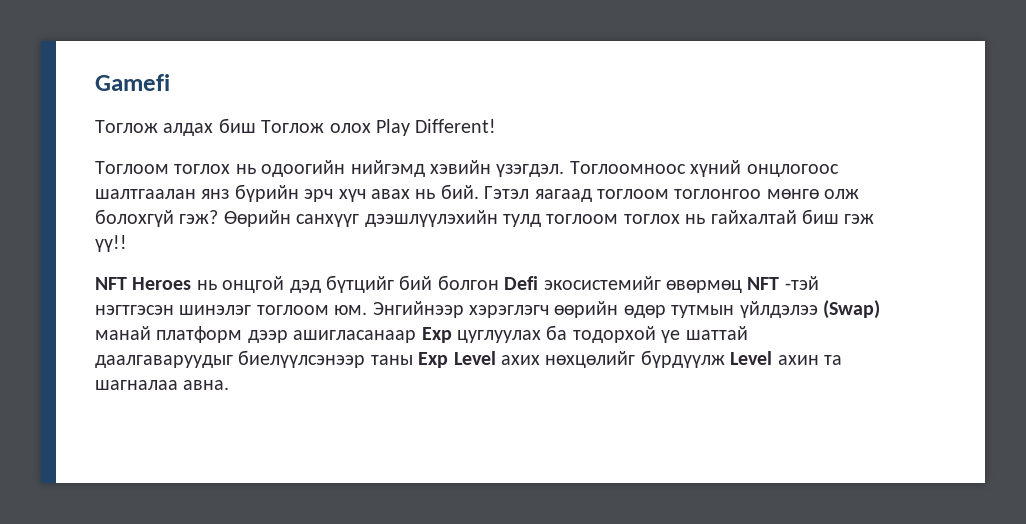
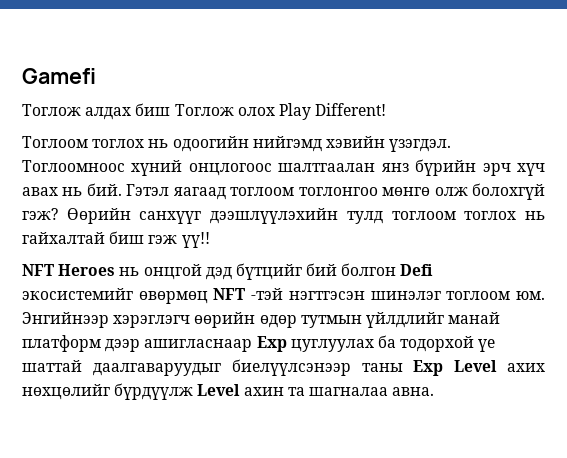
[739,300,880,319] үйлдэлээ (Swap) -> [365,312,444,328] үйлдлийг
[293,330,417,343] ашигласанаар -> [144,339,253,352] ашигласнаар

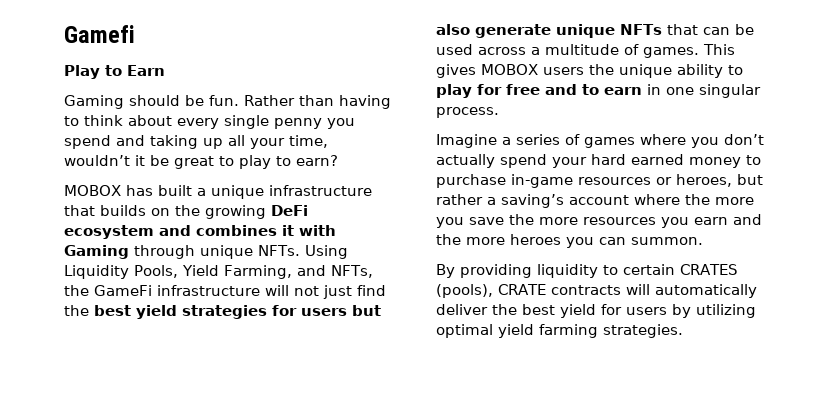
[22,103,387,120] [22,136,452,152] [22,159,545,176] [22,183,546,200] [22,208,545,224] [22,231,210,248] [22,263,434,280] [22,288,545,304] [22,312,501,328] [22,335,496,352] [22,359,545,376] [22,383,435,400] Тоглож алдах биш Тоглож олох Play Different! // Тоглоом тоглох нь одоогийн нийгэмд хэвийн үзэгдэл. Тоглоомноос хүний онцлогоос шалтгаалан янз бүрийн эрч хүч авах нь бий. Гэтэл яагаад тоглоом тоглонгоо мөнгө олж болохгүй гэж? Өөрийн санхүүг дээшлүүлэхийн тулд тоглоом тоглох нь гайхалтай биш гэж үү!! // NFT Heroes нь онцгой дэд бүтцийг бий болгон Defi экосистемийг өвөрмөц NFT -тэй нэгтгэсэн шинэлэг тоглоом юм. Энгийнээр хэрэглэгч өөрийн өдөр тутмын үйлдлийг манай платформ дээр ашигласнаар Exp цуглуулах ба тодорхой үе шаттай даалгаваруудыг биелүүлсэнээр таны Exp Level ахих нөхцөлийг бүрдүүлж Level ахин та шагналаа авна. -> [64,65,165,79] [64,95,391,109] [64,115,355,129] [64,135,328,149] [64,155,338,169] [64,185,372,199] [64,205,308,219] [64,225,336,239] [64,245,348,259] [64,265,373,279] [64,285,386,299] [64,305,381,319] [436,24,754,38] [436,44,735,58] [436,64,743,78] [436,84,761,98] [436,107,499,118] [436,134,764,148] [436,154,761,168] [436,174,763,188] [436,194,754,208] [436,214,762,228] [436,234,703,248] [436,264,738,278] [436,284,757,298] [436,304,756,318] [436,324,683,338] Play to Earn // Gaming should be fun. Rather than having to think about every single penny you spend and taking up all your time, wouldn’t it be great to play to earn? // MOBOX has built a unique infrastructure that builds on the growing DeFi ecosystem and combines it with Gaming through unique NFTs. Using Liquidity Pools, Yield Farming, and NFTs, the GameFi infrastructure will not just find the best yield strategies for users but also generate unique NFTs that can be used across a multitude of games. This gives MOBOX users the unique ability to play for free and to earn in one singular process. // Imagine a series of games where you don’t actually spend your hard earned money to purchase in-game resources or heroes, but rather a saving’s account where the more you save the more resources you earn and the more heroes you can summon. // By providing liquidity to certain CRATES (pools), CRATE contracts will automatically deliver the best yield for users by utilizing optimal yield farming strategies.

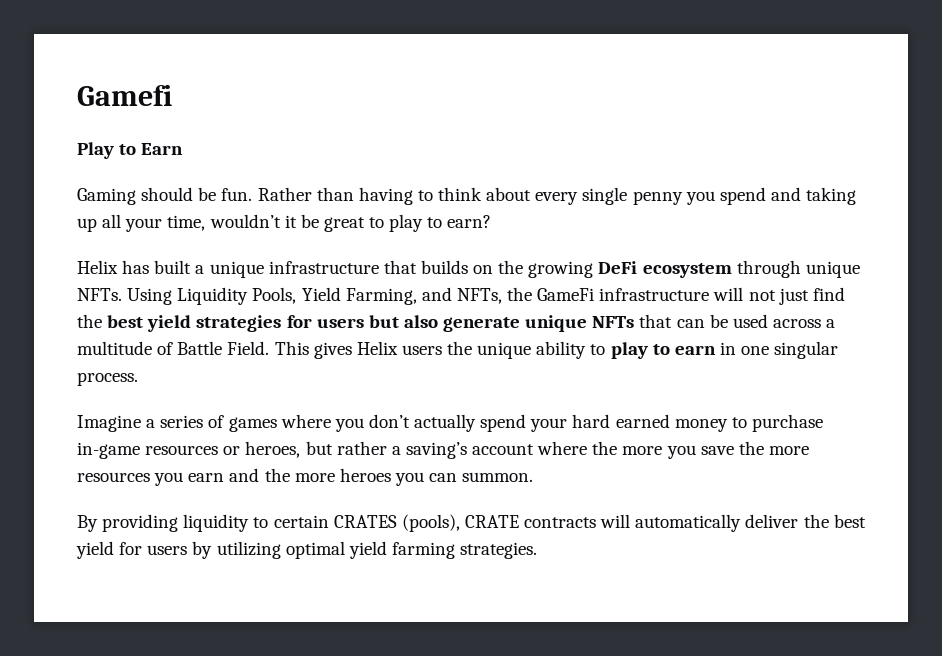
[64,185,121,196] MOBOX -> [77,260,118,274] Helix
[159,225,336,236] [64,245,129,259] and combines it with Gaming -> (732, 270) none
[643,47,699,58] games. -> [177,341,270,355] Battle Field.
[481,64,538,75] MOBOX -> [356,341,398,355] Helix
[477,84,577,95] for free and -> (648, 350) none

